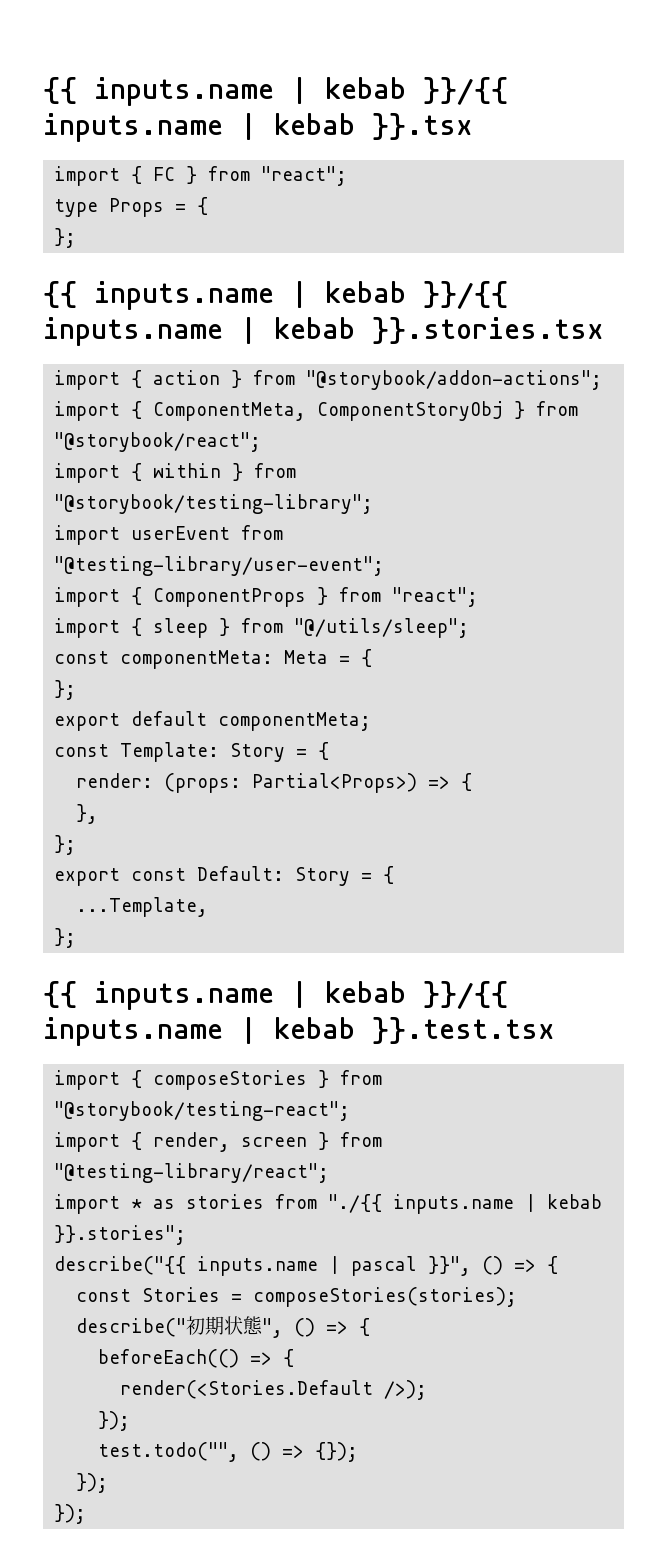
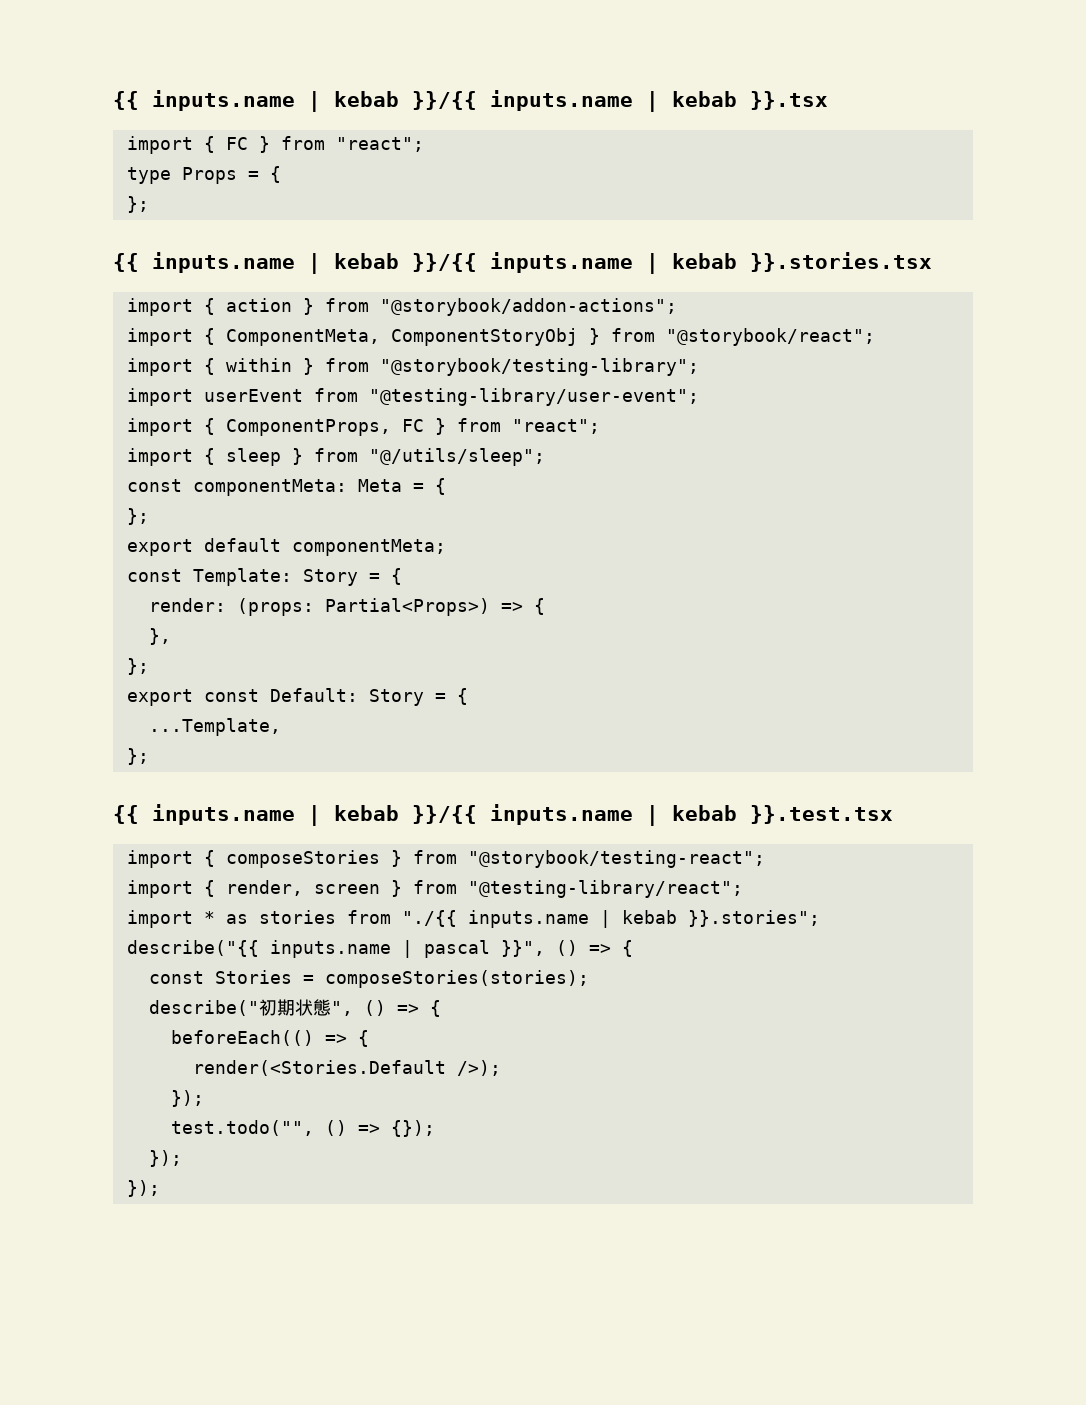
[152,588,306,607] ComponentProps -> [225,419,424,436] ComponentProps, FC

